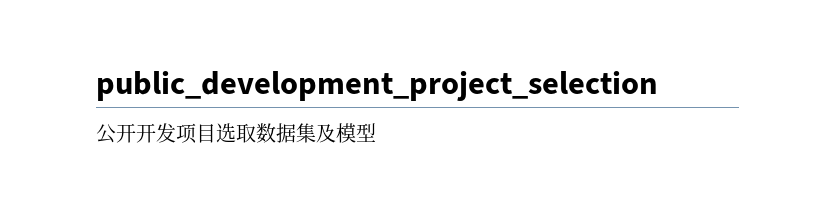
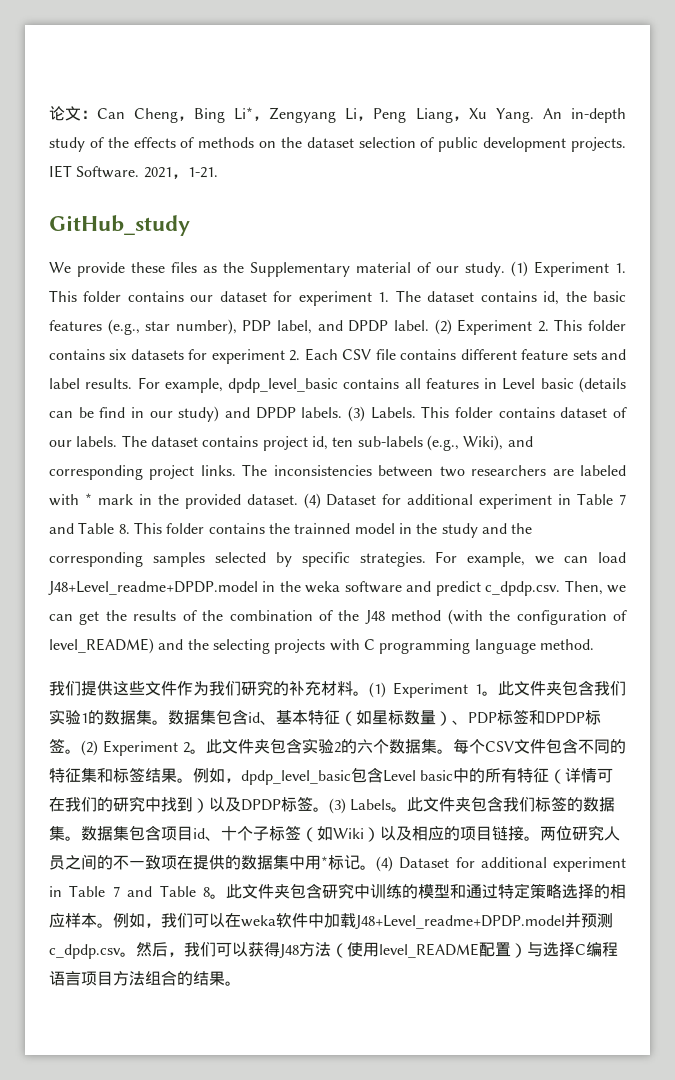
[96,71,658,101] [96,123,376,144] public_development_project_selection // 公开开发项目选取数据集及模型 -> [49,106,626,123] [49,137,626,152] [49,165,218,179] [49,215,190,236] [49,261,626,277] [49,290,626,306] [49,319,627,335] [49,348,626,364] [49,377,626,393] [49,406,628,422] [49,435,533,451] [49,464,627,480] [49,493,627,509] [49,522,533,538] [49,551,626,567] [48,580,627,596] [49,609,628,625] [49,638,594,654] [49,680,626,698] [49,709,601,726] [49,738,626,756] [49,767,614,785] [49,796,616,814] [49,825,620,842] [49,854,626,872] [49,883,626,899] [49,912,613,929] [49,942,618,959] [49,970,241,986] 论文：Can Cheng，Bing Li*，Zengyang Li，Peng Liang，Xu Yang. An in-depth study of the effects of methods on the dataset selection of public development projects. IET Software. 2021，1-21. // GitHub_study // We provide these files as the Supplementary material of our study. (1) Experiment 1. This folder contains our dataset for experiment 1. The dataset contains id, the basic features (e.g., star number), PDP label, and DPDP label. (2) Experiment 2. This folder contains six datasets for experiment 2. Each CSV file contains different feature sets and label results. For example, dpdp_level_basic contains all features in Level basic (details can be find in our study) and DPDP labels. (3) Labels. This folder contains dataset of our labels. The dataset contains project id, ten sub-labels (e.g., Wiki), and corresponding project links. The inconsistencies between two researchers are labeled with * mark in the provided dataset. (4) Dataset for additional experiment in Table 7 and Table 8. This folder contains the trainned model in the study and the corresponding samples selected by specific strategies. For example, we can load J48+Level_readme+DPDP.model in the weka software and predict c_dpdp.csv. Then, we can get the results of the combination of the J48 method (with the configuration of level_README) and the selecting projects with C programming language method. // 我们提供这些文件作为我们研究的补充材料。(1) Experiment 1。此文件夹包含我们实验1的数据集。数据集包含id、基本特征（如星标数量）、PDP标签和DPDP标签。(2) Experiment 2。此文件夹包含实验2的六个数据集。每个CSV文件包含不同的特征集和标签结果。例如，dpdp_level_basic包含Level basic中的所有特征（详情可在我们的研究中找到）以及DPDP标签。(3) Labels。此文件夹包含我们标签的数据集。数据集包含项目id、十个子标签（如Wiki）以及相应的项目链接。两位研究人员之间的不一致项在提供的数据集中用*标记。(4) Dataset for additional experiment in Table 7 and Table 8。此文件夹包含研究中训练的模型和通过特定策略选择的相应样本。例如，我们可以在weka软件中加载J48+Level_readme+DPDP.model并预测c_dpdp.csv。然后，我们可以获得J48方法（使用level_README配置）与选择C编程语言项目方法组合的结果。

